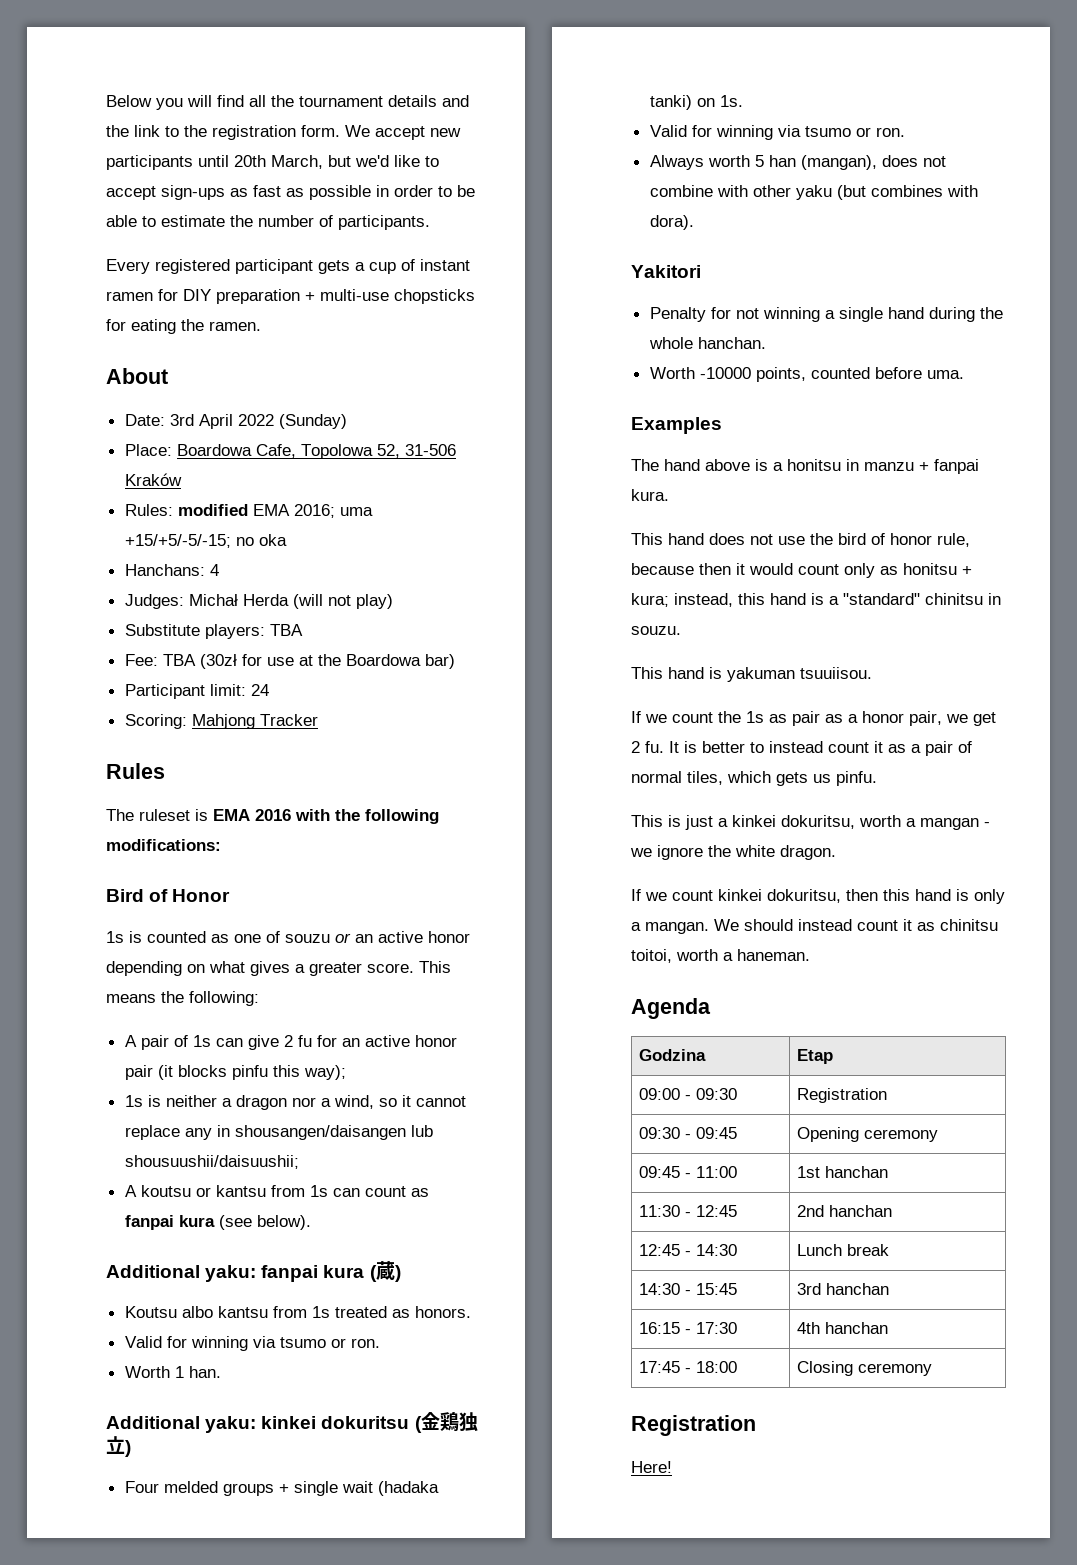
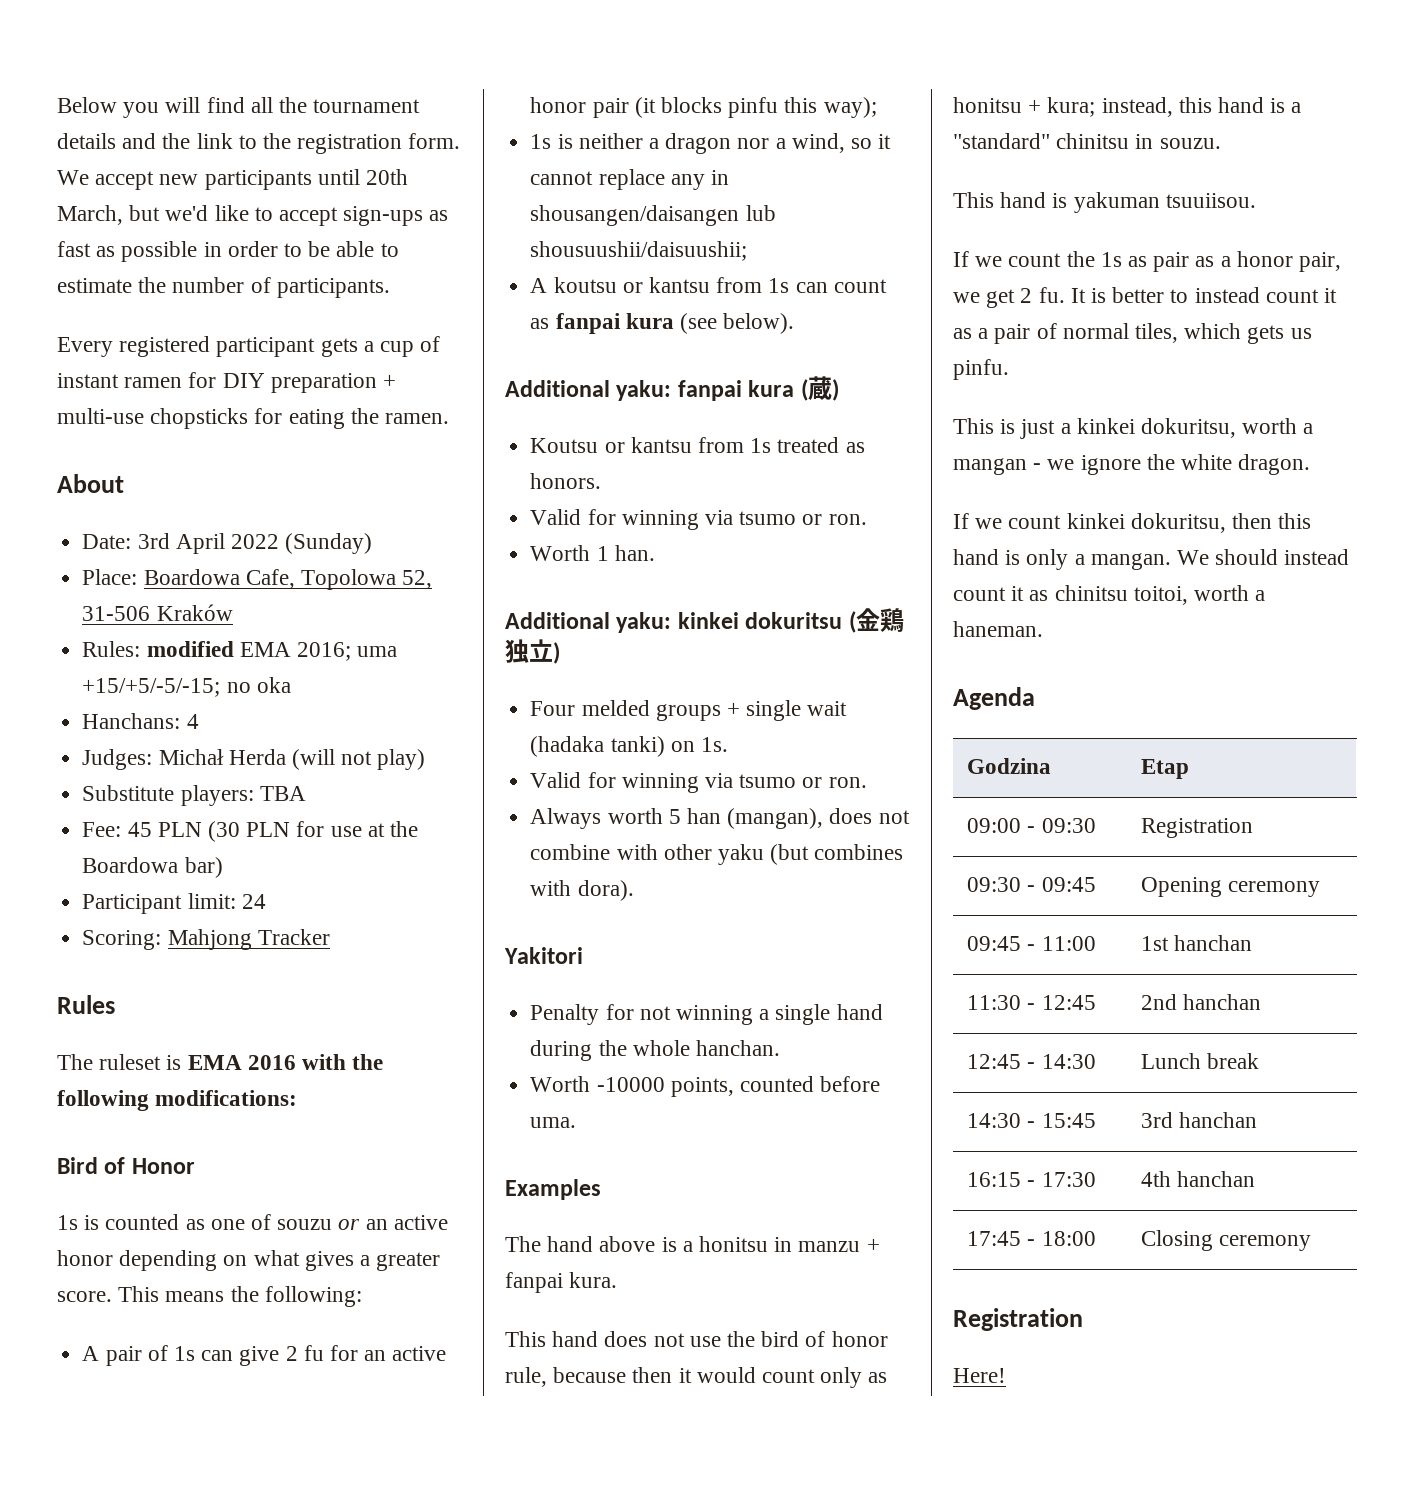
[162,654,237,669] TBA (30zł -> [127,821,291,842] 45 PLN (30 PLN
[181,1306,213,1318] albo -> [604,442,625,453] or

